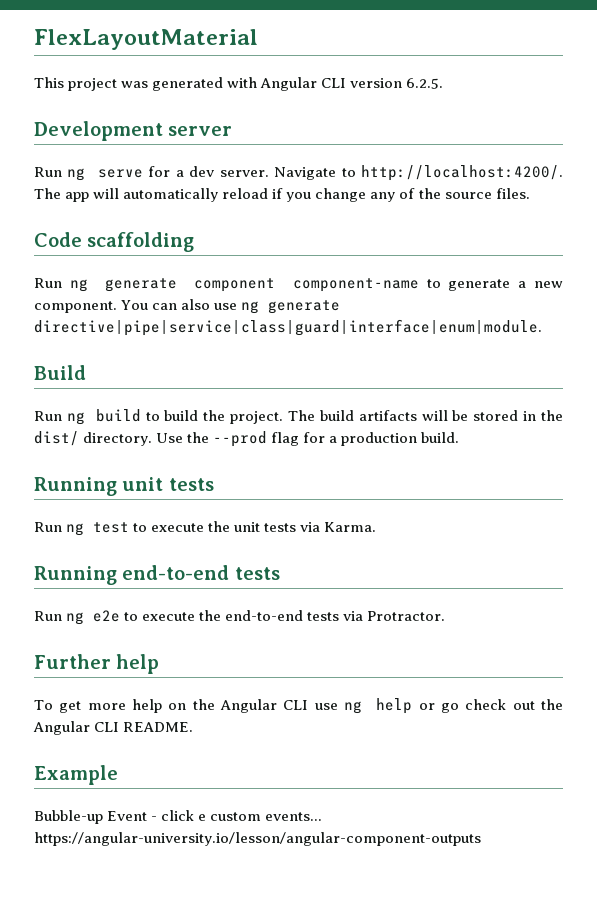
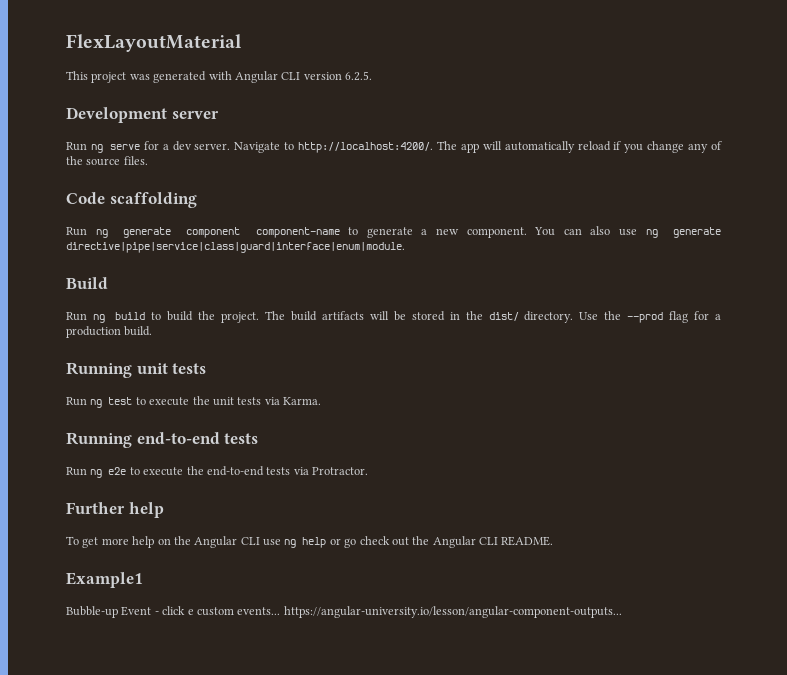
[34,765,118,785] Example -> [66,572,143,588] Example1
[34,832,481,846] https://angular-university.io/lesson/angular-component-outputs -> [283,606,622,618] https://angular-university.io/lesson/angular-component-outputs...

